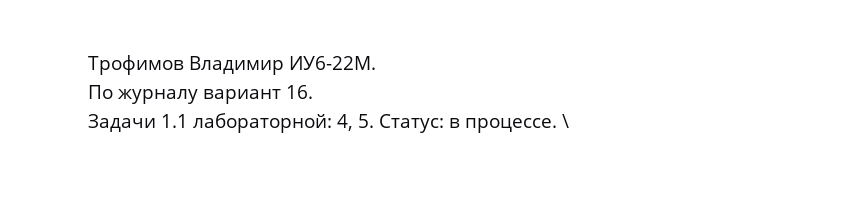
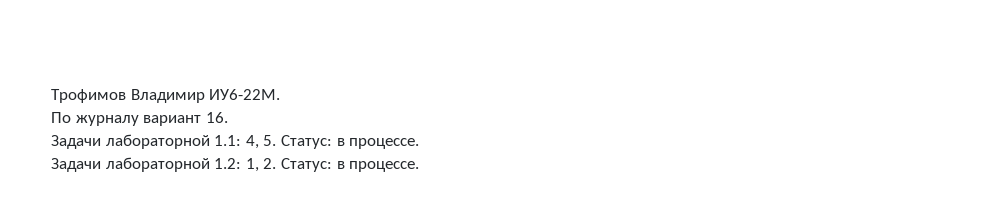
[161,113,332,133] 1.1 лабораторной: -> [105,134,242,149] лабораторной 1.1:
[562,114,569,128] \ -> [51,157,420,172] // Задачи лабораторной 1.2: 1, 2. Статус: в процессе.

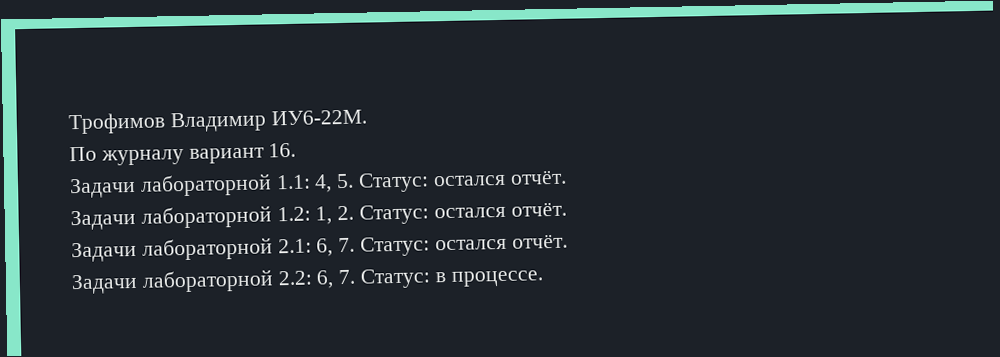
[336,138,420,149] в процессе. -> [432,169,567,187] остался отчёт.
(332, 165) none -> [433,201,567,219] [71,233,568,263] [71,268,432,295] остался отчёт. // Задачи лабораторной 2.1: 6, 7. Статус: остался отчёт. // Задачи лабораторной 2.2: 6, 7. Статус:

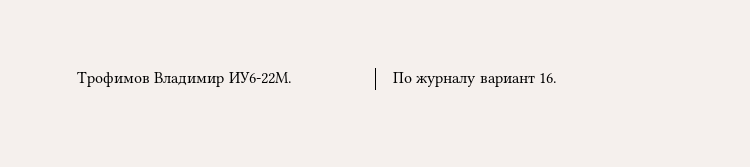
[69,169,567,199] [70,201,567,231] [71,233,568,263] [71,268,544,295] // Задачи лабораторной 1.1: 4, 5. Статус: остался отчёт. // Задачи лабораторной 1.2: 1, 2. Статус: остался отчёт. // Задачи лабораторной 2.1: 6, 7. Статус: остался отчёт. // Задачи лабораторной 2.2: 6, 7. Статус: в процессе. -> (557, 78) none

